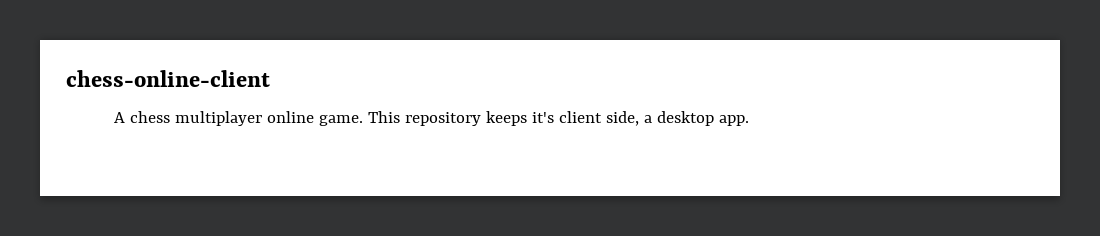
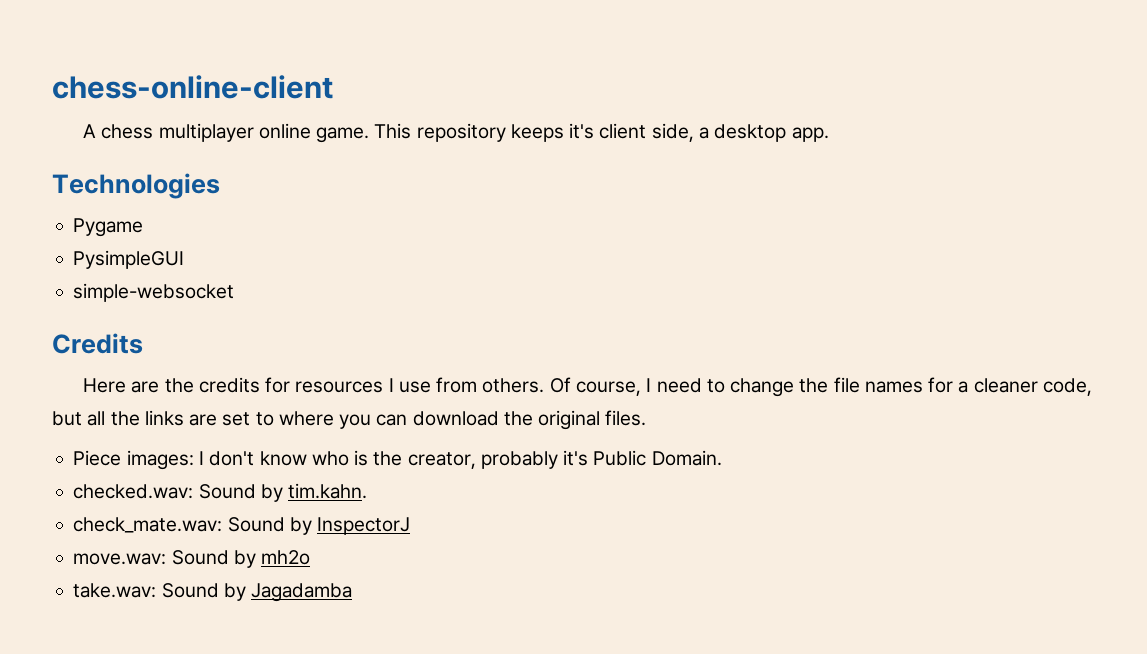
(749, 120) none -> [52,173,220,199] [73,218,144,237] [73,250,185,269] [73,283,235,302] [52,333,143,354] [83,377,1092,397] [52,410,647,430] [73,450,722,470] [73,483,368,502] [73,517,411,535] [73,550,311,568] [73,583,353,602] // Technologies // Pygame // PysimpleGUI // simple-websocket // Credits // Here are the credits for resources I use from others. Of course, I need to change the file names for a cleaner code, but all the links are set to where you can download the original files. // Piece images: I don't know who is the creator, probably it's Public Domain. // checked.wav: Sound by tim.kahn. // check_mate.wav: Sound by InspectorJ // move.wav: Sound by mh2o // take.wav: Sound by Jagadamba

